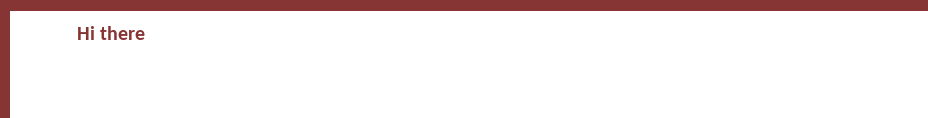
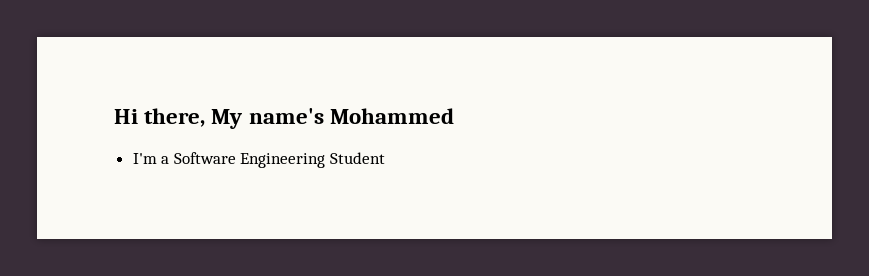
[100,26,146,40] there -> [144,108,454,129] [132,152,386,168] there, My name's Mohammed // I'm a Software Engineering Student

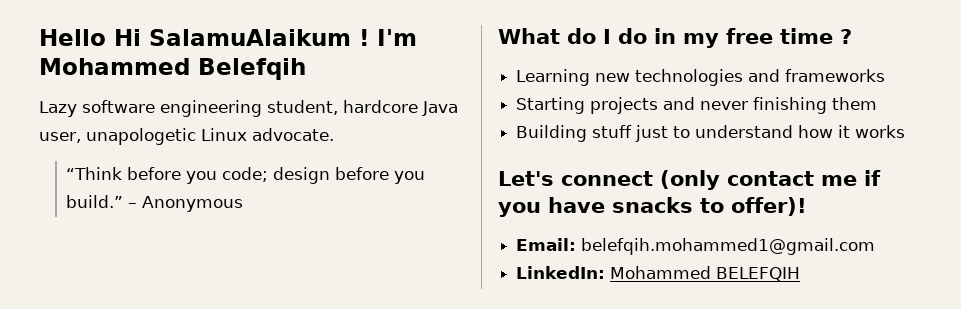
[114,108,454,129] [132,152,386,168] Hi there, My name's Mohammed // I'm a Software Engineering Student -> [39,29,417,46] [39,58,306,80] [39,100,458,117] [39,128,334,145] [66,167,426,184] [66,195,244,212] [498,28,852,48] [516,69,886,86] [516,97,878,114] [516,125,906,142] [498,170,881,190] [498,197,807,217] [516,238,876,255] [516,266,801,281] Hello Hi SalamuAlaikum ! I'm Mohammed Belefqih // Lazy software engineering student, hardcore Java user, unapologetic Linux advocate. // “Think before you code; design before you build.” – Anonymous // What do I do in my free time ? // Learning new technologies and frameworks // Starting projects and never finishing them // Building stuff just to understand how it works // Let's connect (only contact me if you have snacks to offer)! // Email: belefqih.mohammed1@gmail.com // LinkedIn: Mohammed BELEFQIH

